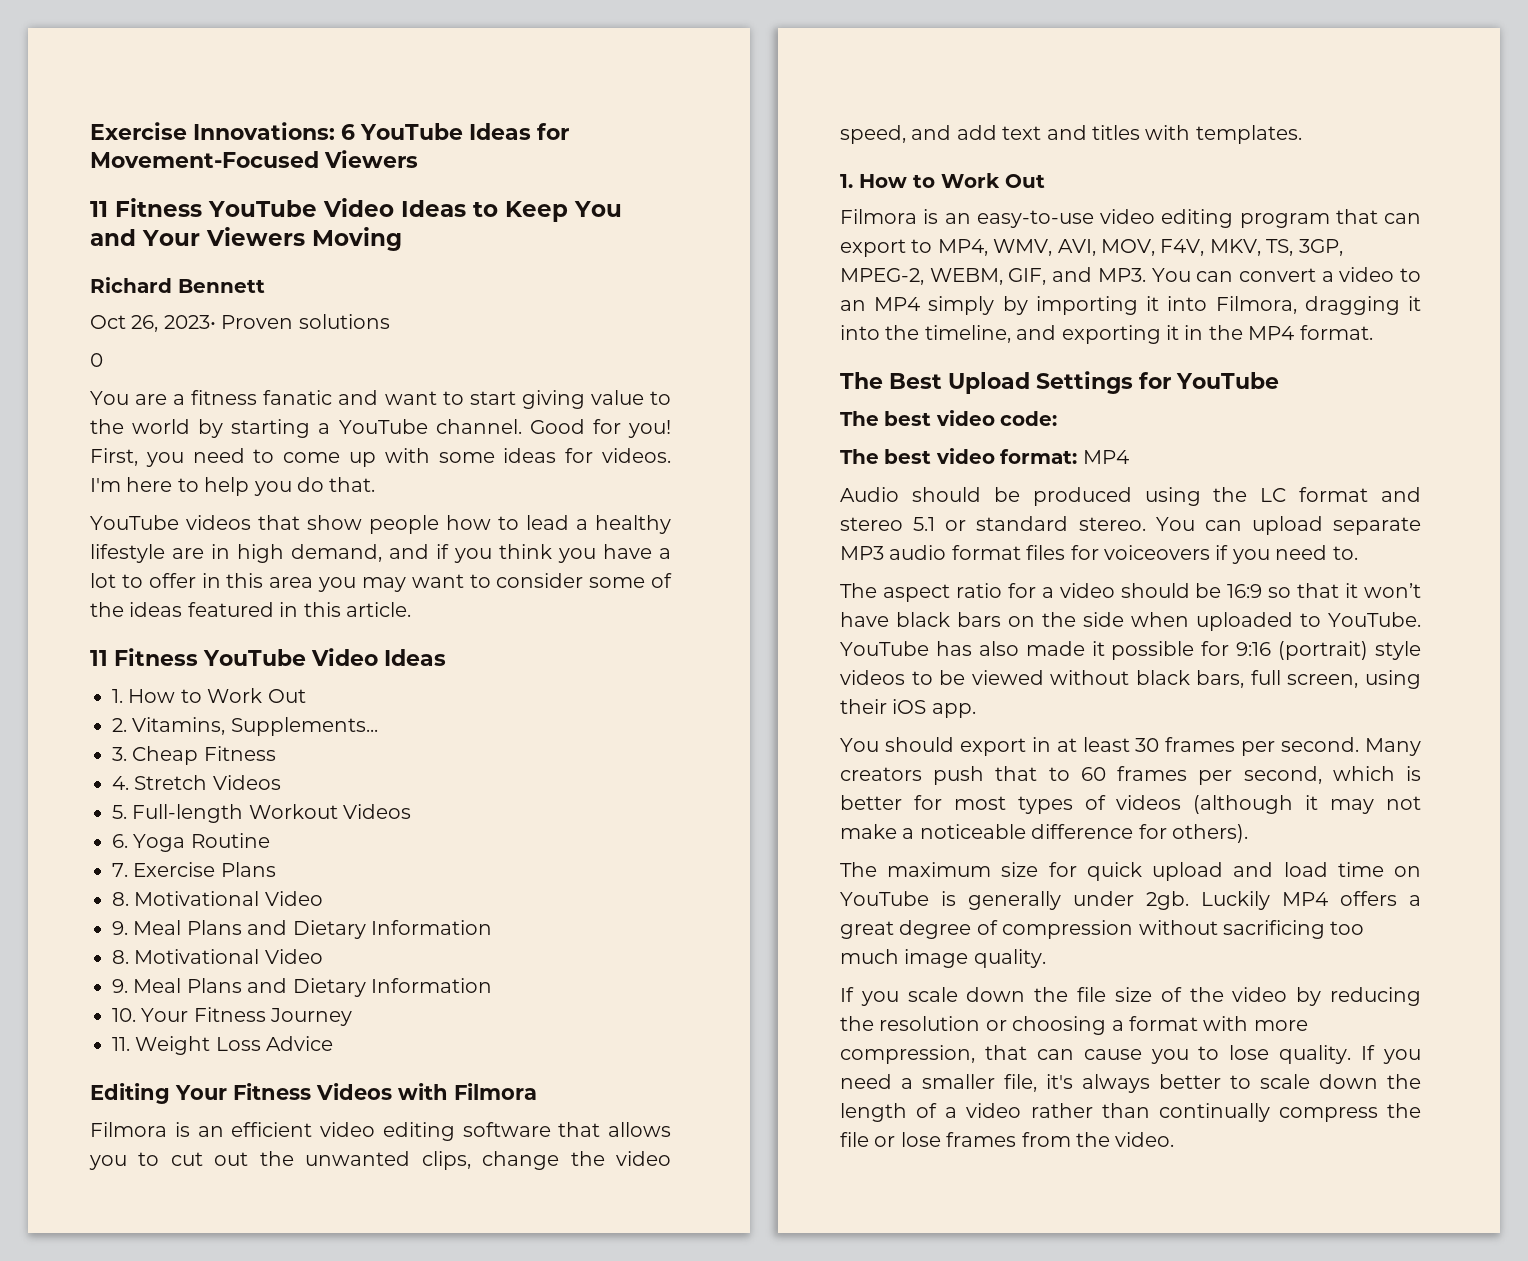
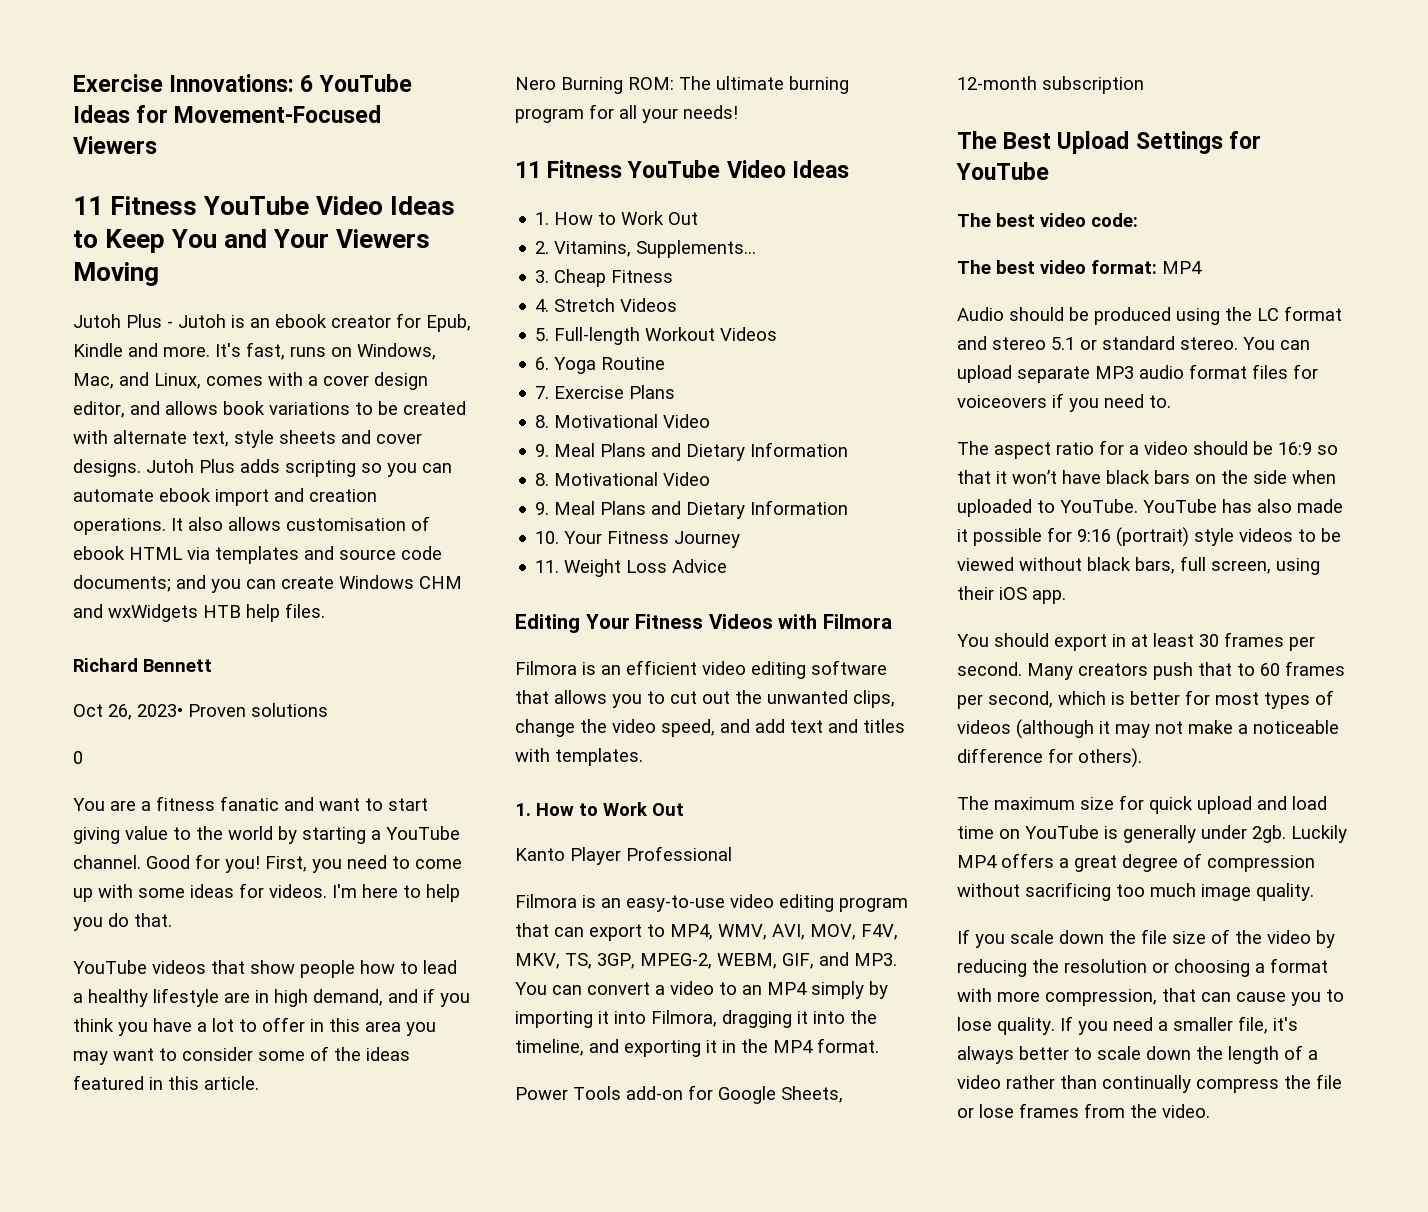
(402, 239) none -> [73,313,471,332] [73,342,436,360] [73,372,428,390] [73,401,466,418] [73,430,422,448] [73,459,452,477] [73,488,377,506] [73,516,430,535] [73,546,442,564] [73,575,462,593] [73,603,325,622] // Jutoh Plus - Jutoh is an ebook creator for Epub, Kindle and more. It's fast, runs on Windows, Mac, and Linux, comes with a cover design editor, and allows book variations to be created with alternate text, style sheets and cover designs. Jutoh Plus adds scripting so you can automate ebook import and creation operations. It also allows customisation of ebook HTML via templates and source code documents; and you can create Windows CHM and wxWidgets HTB help files.
(411, 609) none -> [515,76,849,94] [515,104,738,123] // Nero Burning ROM: The ultimate burning program for all your needs!
(1045, 181) none -> [515,846,732,865] // Kanto Player Professional
(1373, 332) none -> [515,1085,843,1104] [957,76,1144,94] // Power Tools add-on for Google Sheets, 12-month subscription

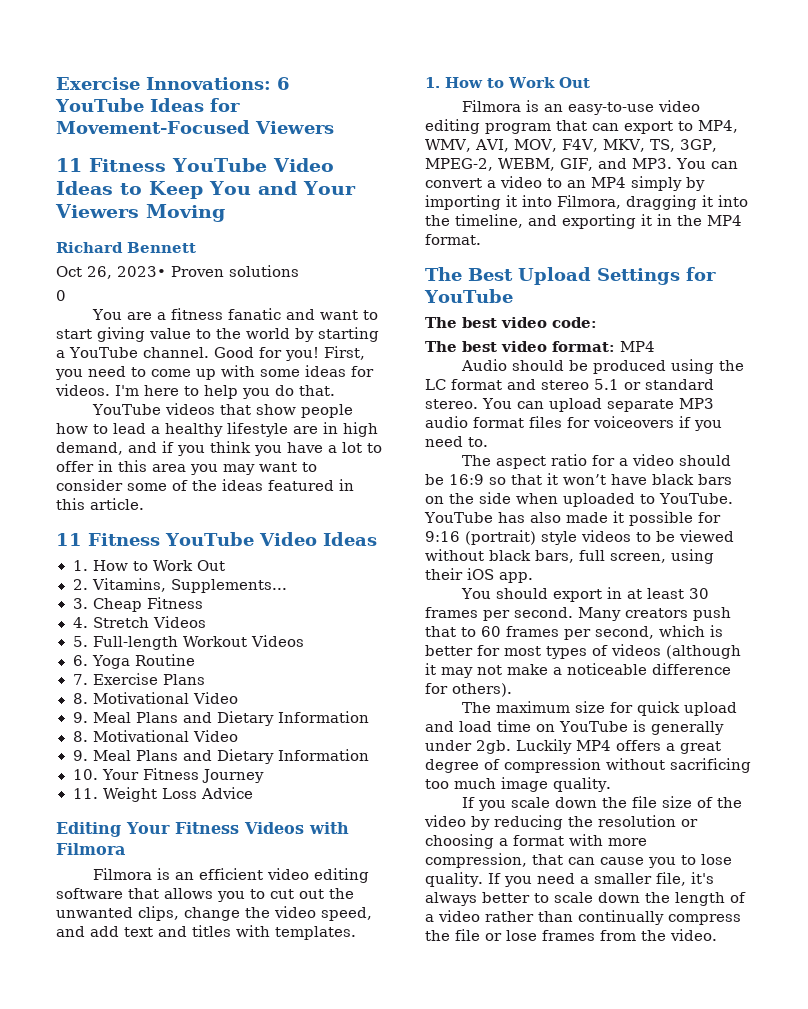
[73,313,471,332] [73,342,436,360] [73,372,428,390] [73,401,466,418] [73,430,422,448] [73,459,452,477] [73,488,377,506] [73,516,430,535] [73,546,442,564] [73,575,462,593] [73,603,325,622] // Jutoh Plus - Jutoh is an ebook creator for Epub, Kindle and more. It's fast, runs on Windows, Mac, and Linux, comes with a cover design editor, and allows book variations to be created with alternate text, style sheets and cover designs. Jutoh Plus adds scripting so you can automate ebook import and creation operations. It also allows customisation of ebook HTML via templates and source code documents; and you can create Windows CHM and wxWidgets HTB help files. -> (225, 213) none
[515,76,849,94] [515,104,738,123] // Nero Burning ROM: The ultimate burning program for all your needs! -> (144, 504) none
[515,846,732,865] // Kanto Player Professional -> (590, 82) none
[515,1085,843,1104] [957,76,1144,94] // Power Tools add-on for Google Sheets, 12-month subscription -> (481, 239) none

